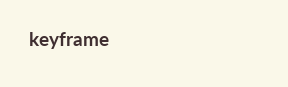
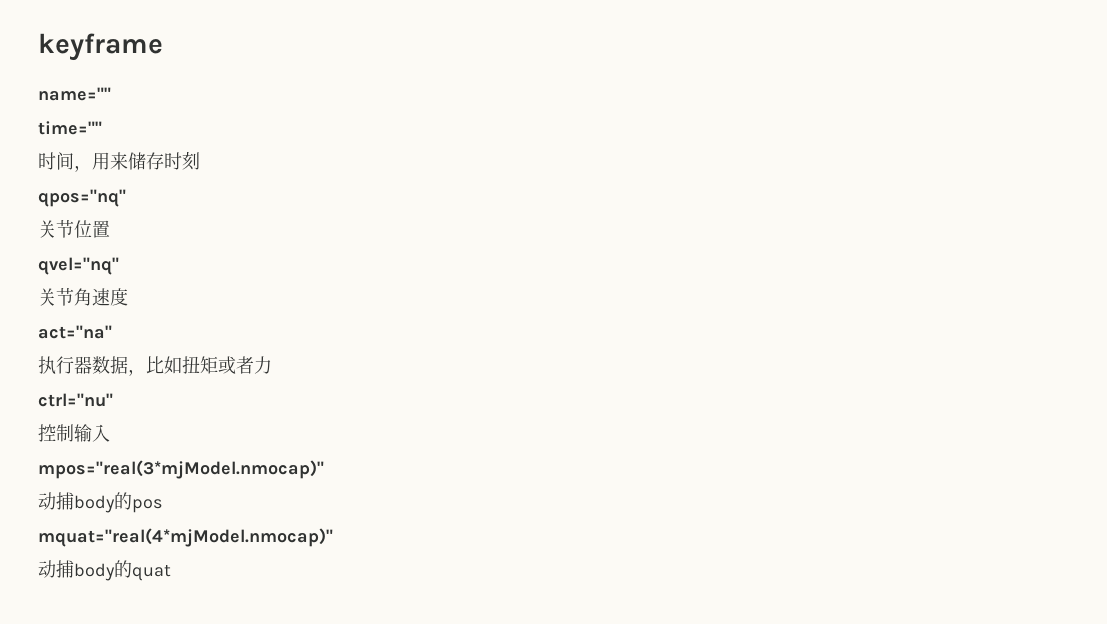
(109, 40) none -> [38,87,111,101] [38,121,102,135] [38,151,200,172] [38,189,126,207] [38,220,110,238] [38,257,119,275] [38,288,128,306] [38,325,112,339] [38,356,272,376] [38,393,113,407] [38,424,110,442] [38,460,324,479] [38,492,162,513] [38,528,333,547] [38,560,171,581] // name="" // time="" // 时间，用来储存时刻 // qpos="nq" // 关节位置 // qvel="nq" // 关节角速度 // act="na" // 执行器数据，比如扭矩或者力 // ctrl="nu" // 控制输入 // mpos="real(3*mjModel.nmocap)" // 动捕body的pos // mquat="real(4*mjModel.nmocap)" // 动捕body的quat

